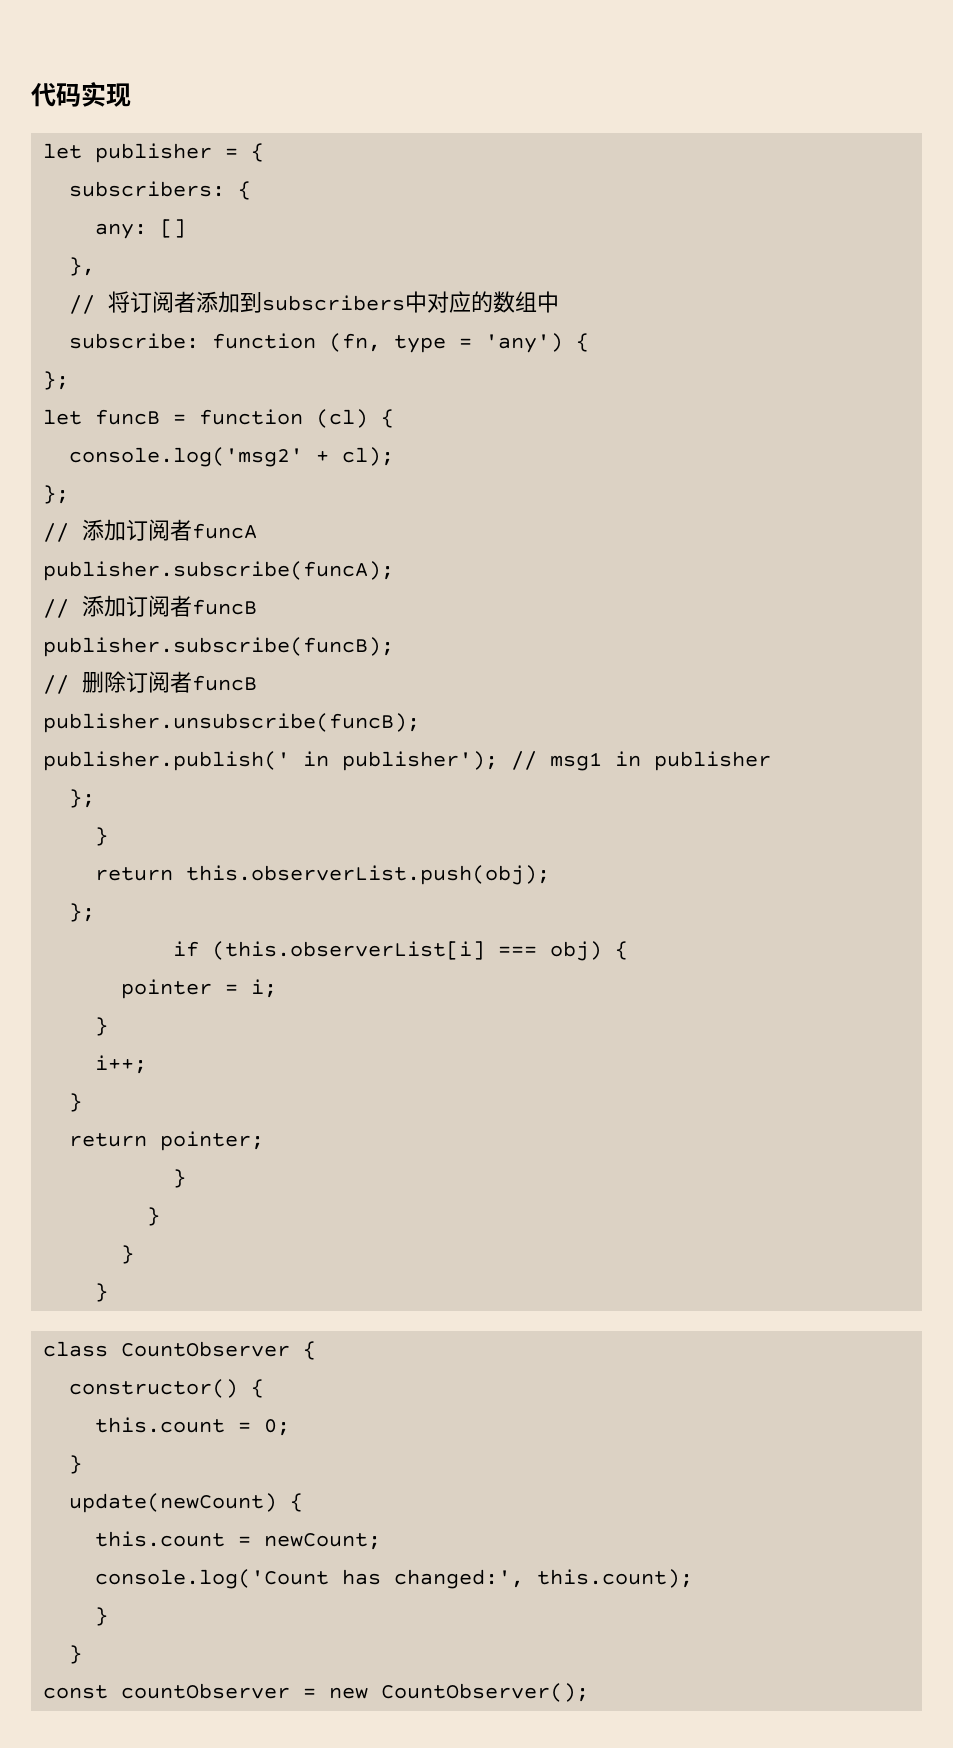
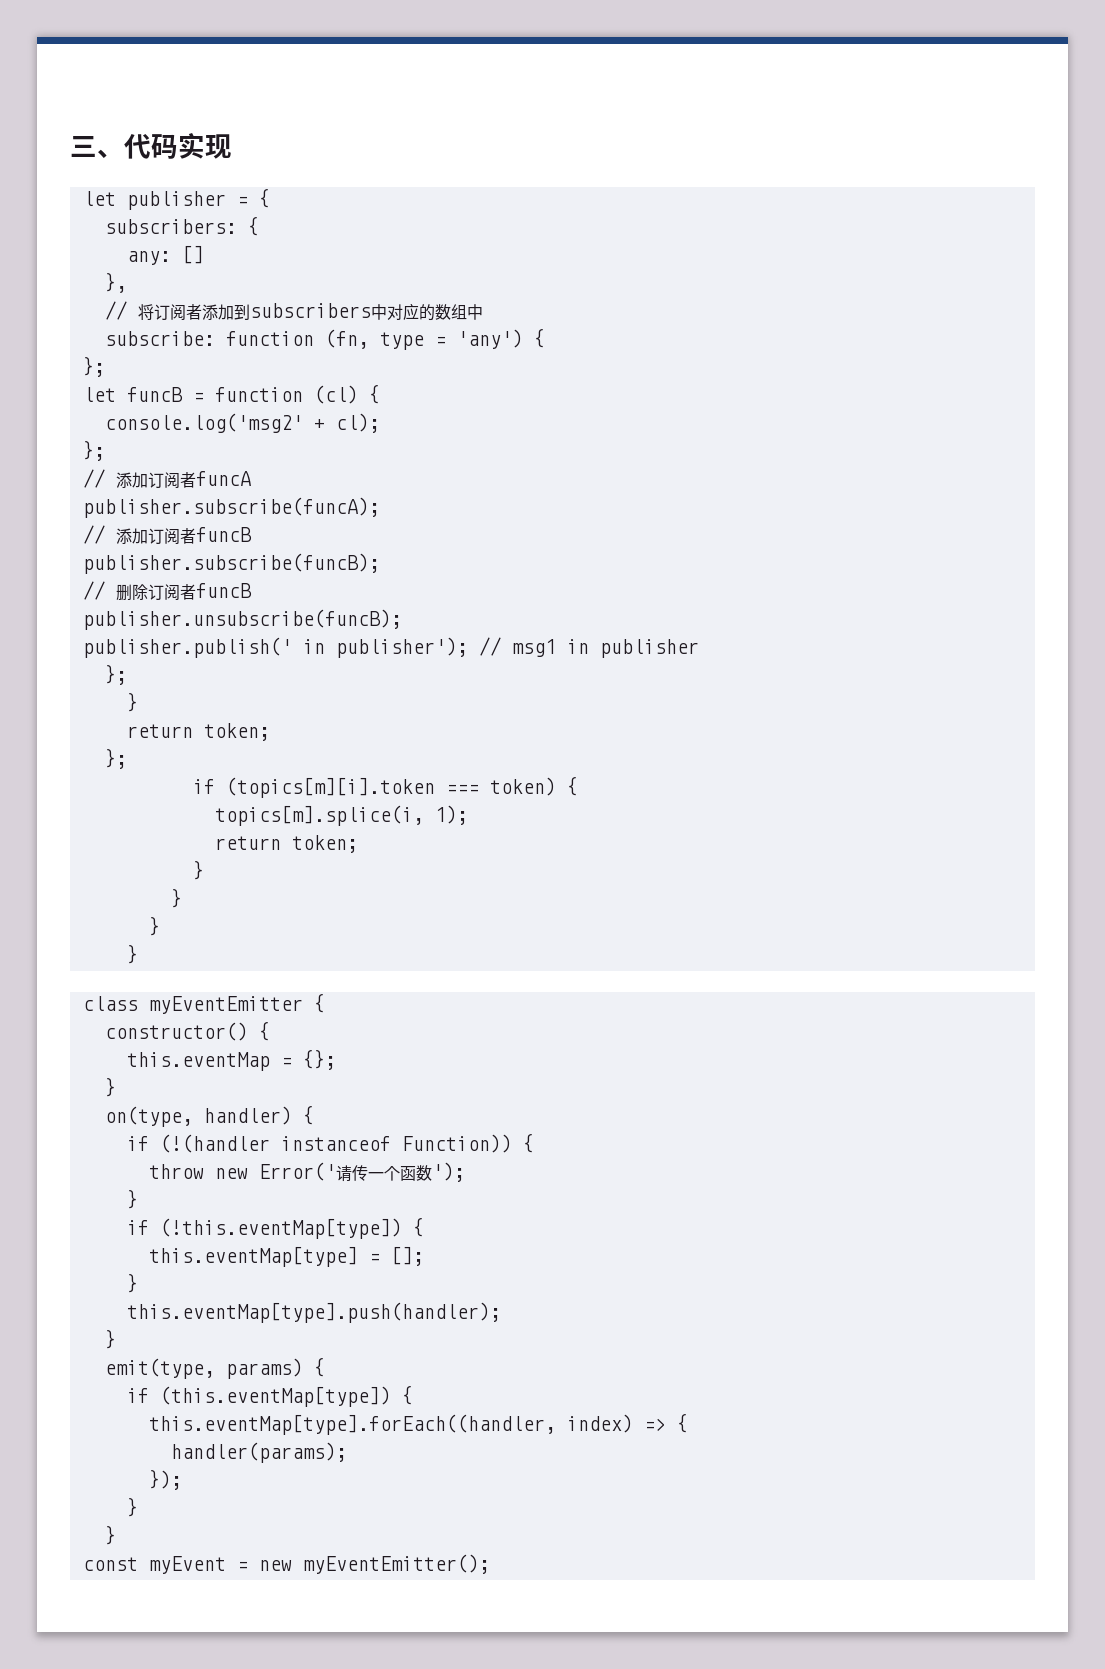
(31, 95) none -> [70,136,124,158] 三、
[186,865,550,885] this.observerList.push(obj); -> [203,723,270,741] token;
[212,941,628,961] [121,979,277,999] [95,1017,108,1036] [95,1055,147,1074] [69,1093,82,1112] [69,1131,264,1151] (this.observerList[i] === obj) { // pointer = i; // } // i++; // } // return pointer; -> [225,776,578,798] [214,805,468,826] [214,835,358,853] (topics[m][i].token === token) { // topics[m].splice(i, 1); // return token;
[121,1341,290,1357] CountObserver -> [148,996,303,1014] myEventEmitter
[95,1417,290,1436] [69,1455,82,1474] [69,1493,303,1513] [95,1531,381,1550] [95,1569,693,1589] this.count = 0; // } // update(newCount) { // this.count = newCount; // console.log('Count has changed:', this.count); -> [126,1049,336,1071] [104,1077,116,1097] [104,1105,314,1127] [126,1133,534,1153] [148,1162,465,1182] [126,1189,138,1209] [126,1217,424,1239] [148,1246,424,1267] [126,1273,138,1293] [126,1302,501,1323] [104,1329,116,1349] [104,1357,325,1379] [126,1385,413,1407] [148,1413,688,1435] [170,1442,347,1463] [148,1469,182,1490] this.eventMap = {}; // } // on(type, handler) { // if (!(handler instanceof Function)) { // throw new Error('请传一个函数'); // } // if (!this.eventMap[type]) { // this.eventMap[type] = []; // } // this.eventMap[type].push(handler); // } // emit(type, params) { // if (this.eventMap[type]) { // this.eventMap[type].forEach((handler, index) => { // handler(params); // });
[121,1683,290,1699] countObserver -> [148,1556,226,1574] myEvent
[381,1683,589,1702] CountObserver(); -> [302,1554,490,1574] myEventEmitter();

